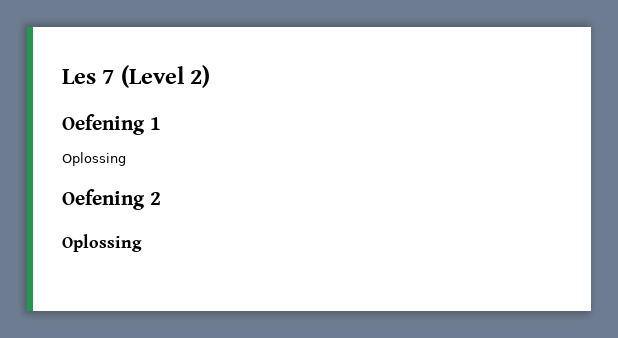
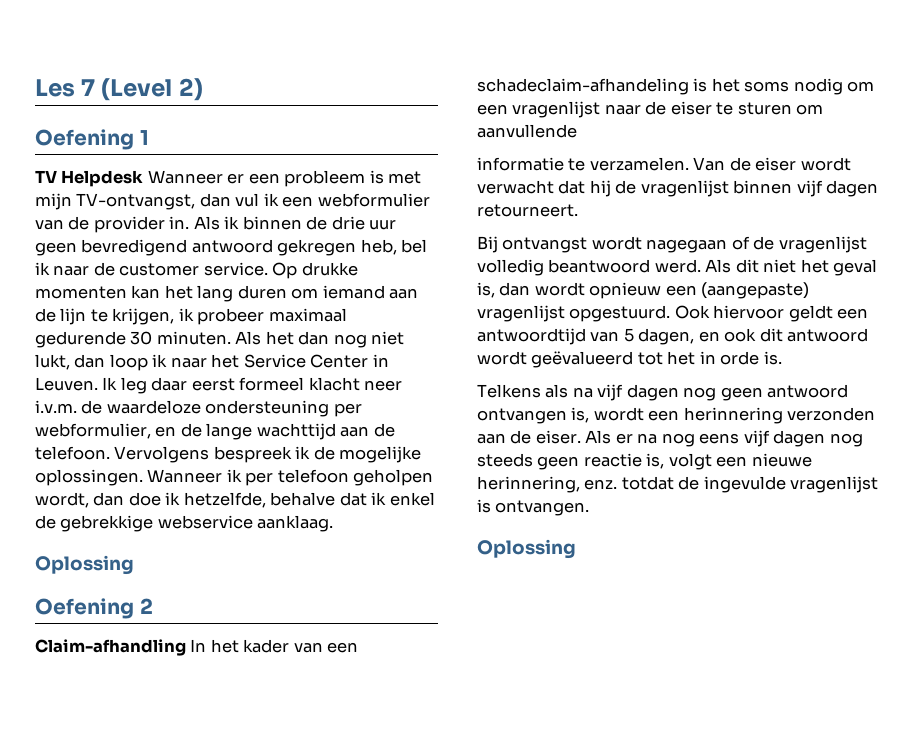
[62,152,126,166] [62,189,161,210] Oplossing // Oefening 2 -> [35,170,422,187] [35,193,430,210] [35,216,397,233] [35,239,428,256] [35,262,358,279] [35,285,419,302] [35,308,347,325] [35,331,405,348] [35,354,389,371] [35,377,403,394] [35,400,362,417] [35,423,395,440] [35,446,422,463] [35,469,434,486] [35,492,435,508] [35,515,334,532] [35,555,134,575] [35,598,153,619] [35,639,359,656] [477,78,875,95] [477,101,824,118] [477,124,577,138] [477,157,851,171] [477,180,879,197] [477,204,578,217] [477,236,867,253] [477,259,878,276] [477,282,810,299] [477,305,869,322] [477,328,869,345] [477,351,782,368] [477,384,849,401] [477,407,876,424] [477,430,863,447] [477,453,812,470] [477,476,879,493] [477,499,590,516] TV Helpdesk Wanneer er een probleem is met mijn TV-ontvangst, dan vul ik een webformulier van de provider in. Als ik binnen de drie uur geen bevredigend antwoord gekregen heb, bel ik naar de customer service. Op drukke momenten kan het lang duren om iemand aan de lijn te krijgen, ik probeer maximaal gedurende 30 minuten. Als het dan nog niet lukt, dan loop ik naar het Service Center in Leuven. Ik leg daar eerst formeel klacht neer i.v.m. de waardeloze ondersteuning per webformulier, en de lange wachttijd aan de telefoon. Vervolgens bespreek ik de mogelijke oplossingen. Wanneer ik per telefoon geholpen wordt, dan doe ik hetzelfde, behalve dat ik enkel de gebrekkige webservice aanklaag. // Oplossing // Oefening 2 // Claim-afhandling In het kader van een schadeclaim-afhandeling is het soms nodig om een vragenlijst naar de eiser te sturen om aanvullende // informatie te verzamelen. Van de eiser wordt verwacht dat hij de vragenlijst binnen vijf dagen retourneert. // Bij ontvangst wordt nagegaan of de vragenlijst volledig beantwoord werd. Als dit niet het geval is, dan wordt opnieuw een (aangepaste) vragenlijst opgestuurd. Ook hiervoor geldt een antwoordtijd van 5 dagen, en ook dit antwoord wordt geëvalueerd tot het in orde is. // Telkens als na vijf dagen nog geen antwoord ontvangen is, wordt een herinnering verzonden aan de eiser. Als er na nog eens vijf dagen nog steeds geen reactie is, volgt een nieuwe herinnering, enz. totdat de ingevulde vragenlijst is ontvangen.

